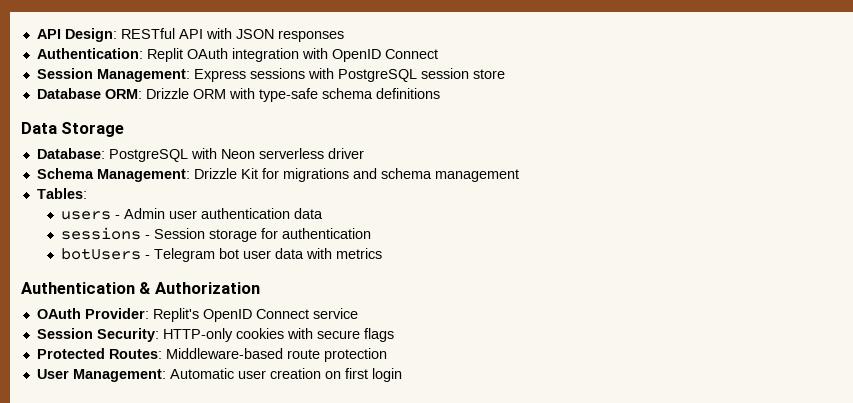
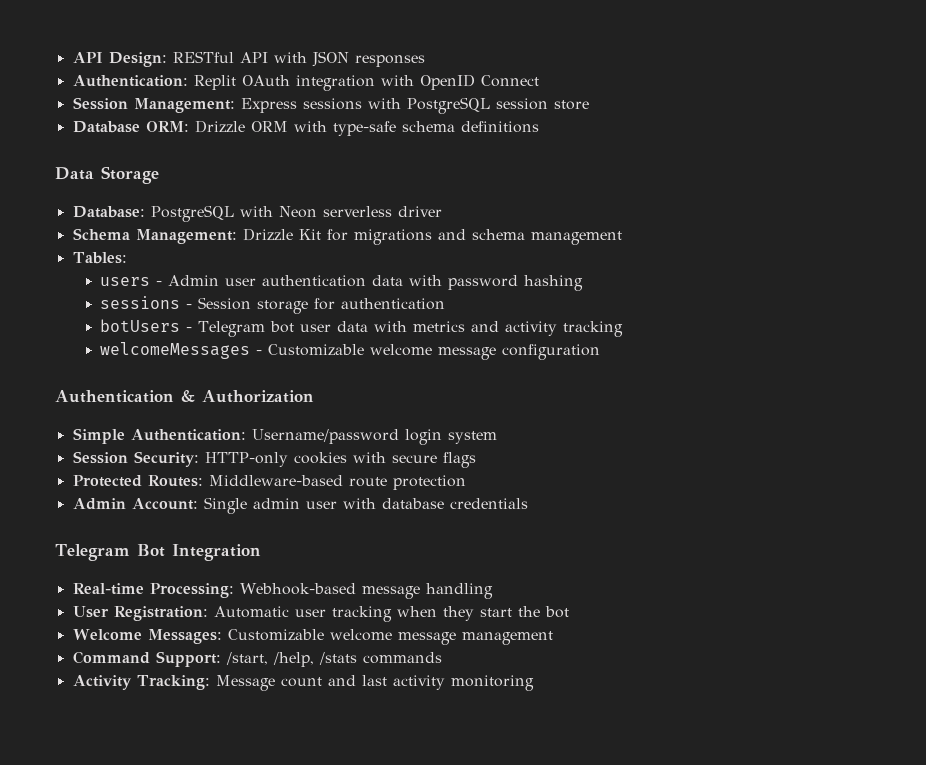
(323, 213) none -> [409,275,584,291] with password hashing
[21,282,260,294] [36,308,358,322] // Authentication & Authorization // OAuth Provider: Replit's OpenID Connect service -> [471,321,624,337] [100,342,601,360] [55,390,314,403] [72,428,497,445] and activity tracking // welcomeMessages - Customizable welcome message configuration // Authentication & Authorization // Simple Authentication: Username/password login system
(387, 355) none -> [72,497,528,514] [55,544,261,561] [72,583,493,599] // Admin Account: Single admin user with database credentials // Telegram Bot Integration // Real-time Processing: Webhook-based message handling
[72,369,166,382] Management: -> [113,606,208,621] Registration:
[269,368,402,382] creation on first login -> [331,606,569,622] [72,629,553,645] [72,651,442,667] [72,675,534,691] tracking when they start the bot // Welcome Messages: Customizable welcome message management // Command Support: /start, /help, /stats commands // Activity Tracking: Message count and last activity monitoring

